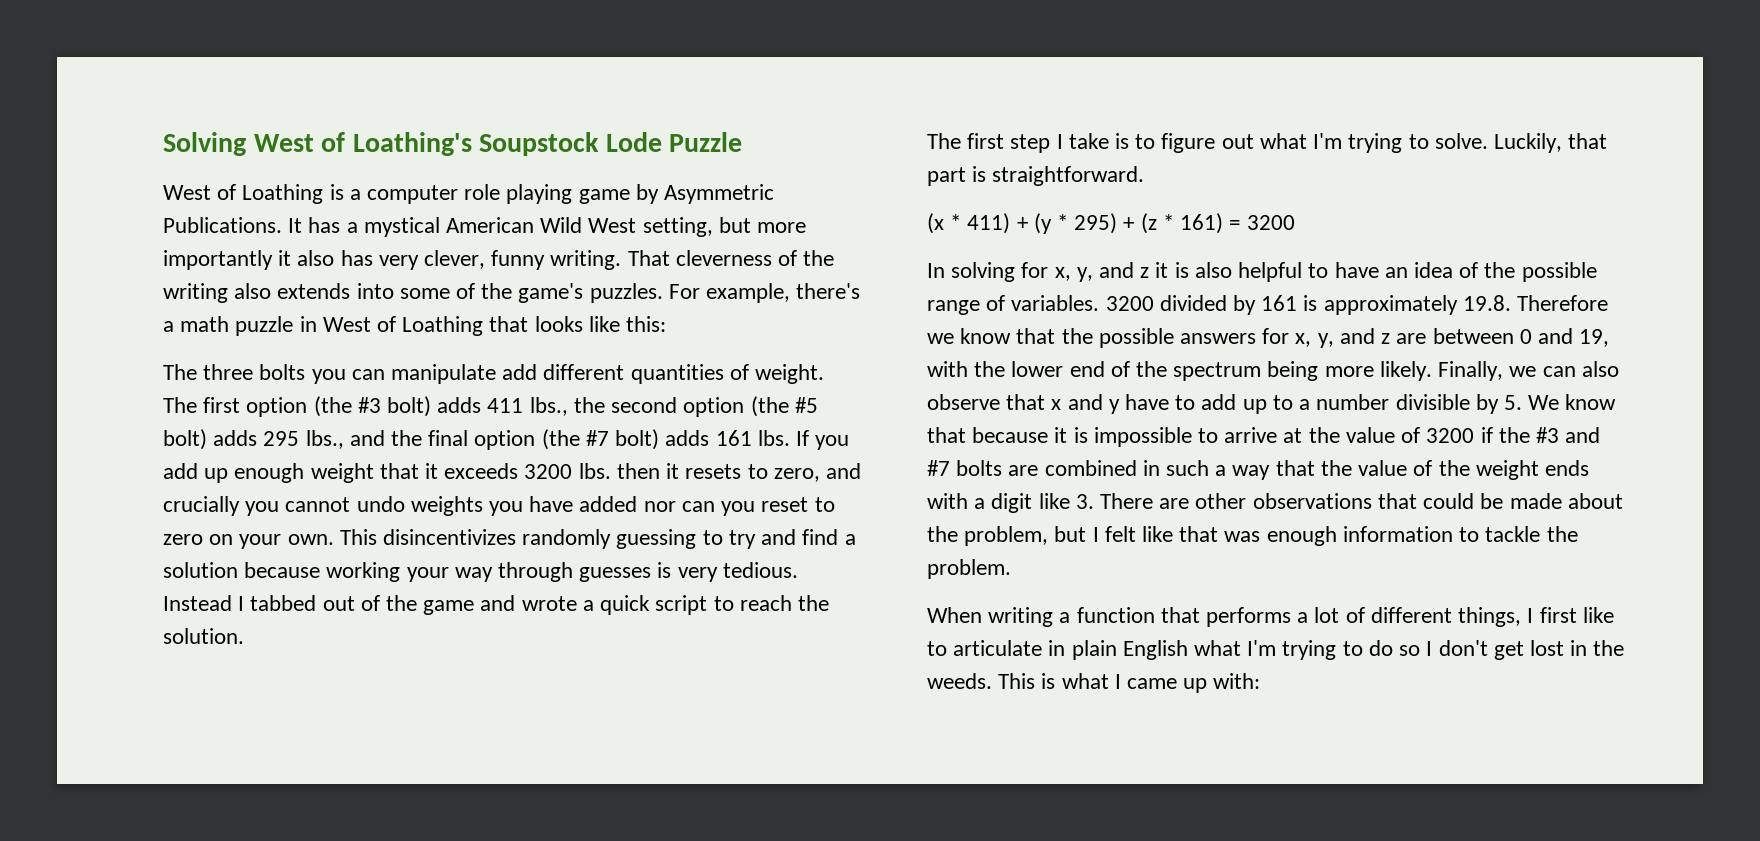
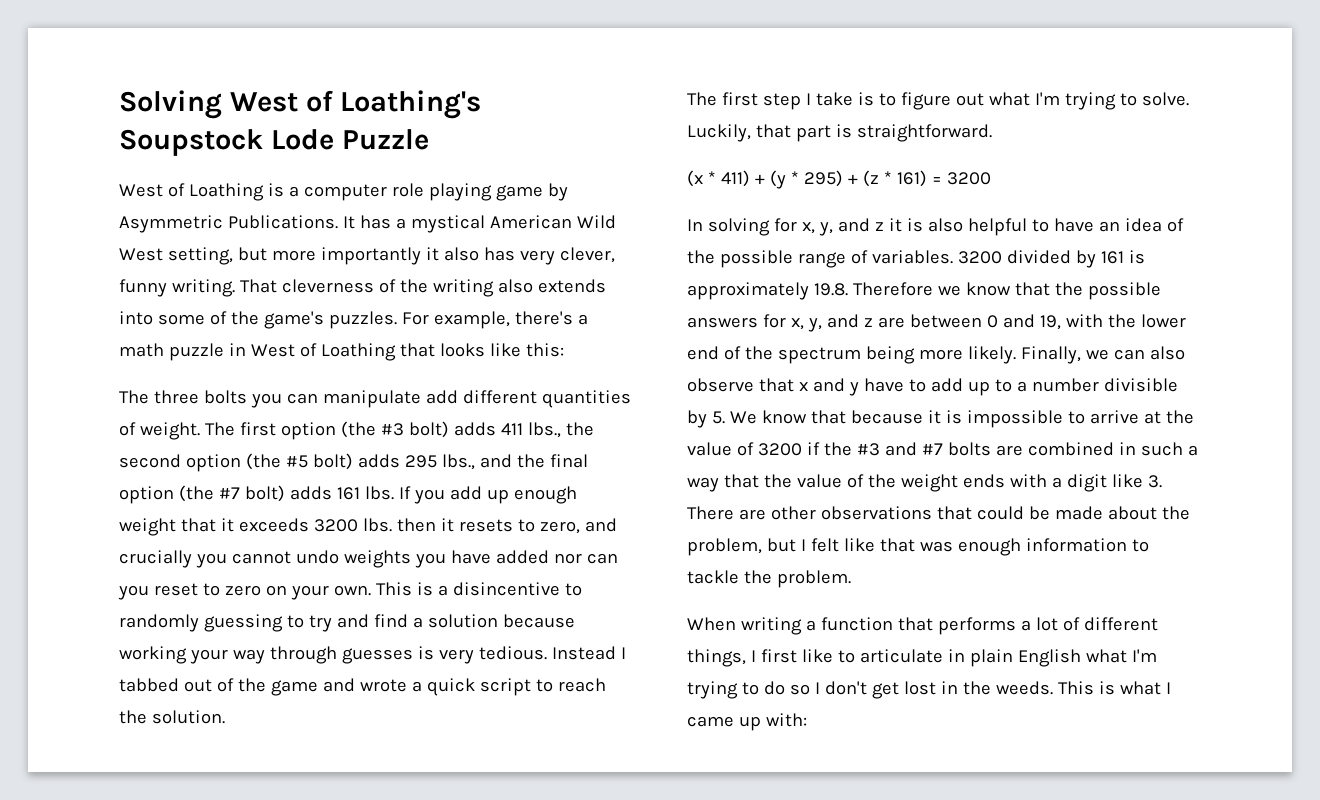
[383,529,517,545] disincentivizes -> [416,582,582,596] is a disincentive to

